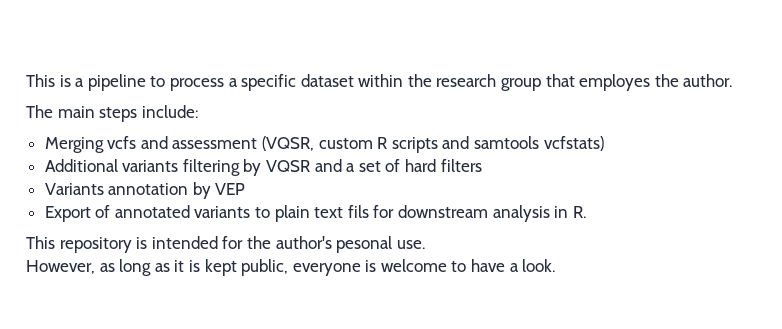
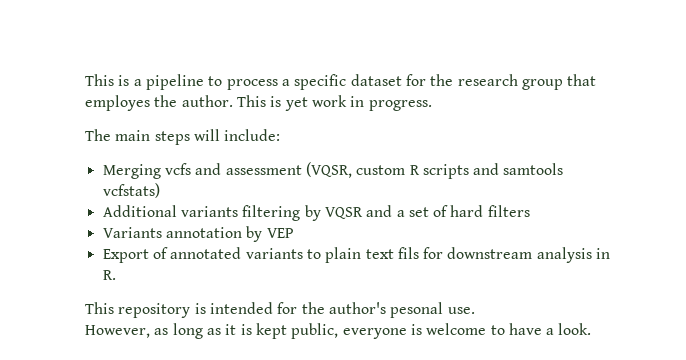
[358,74,404,87] within -> [405,74,426,86] for
(733, 80) none -> [236,95,432,111] This is yet work in progress.
(138, 114) none -> [193,129,220,141] will

